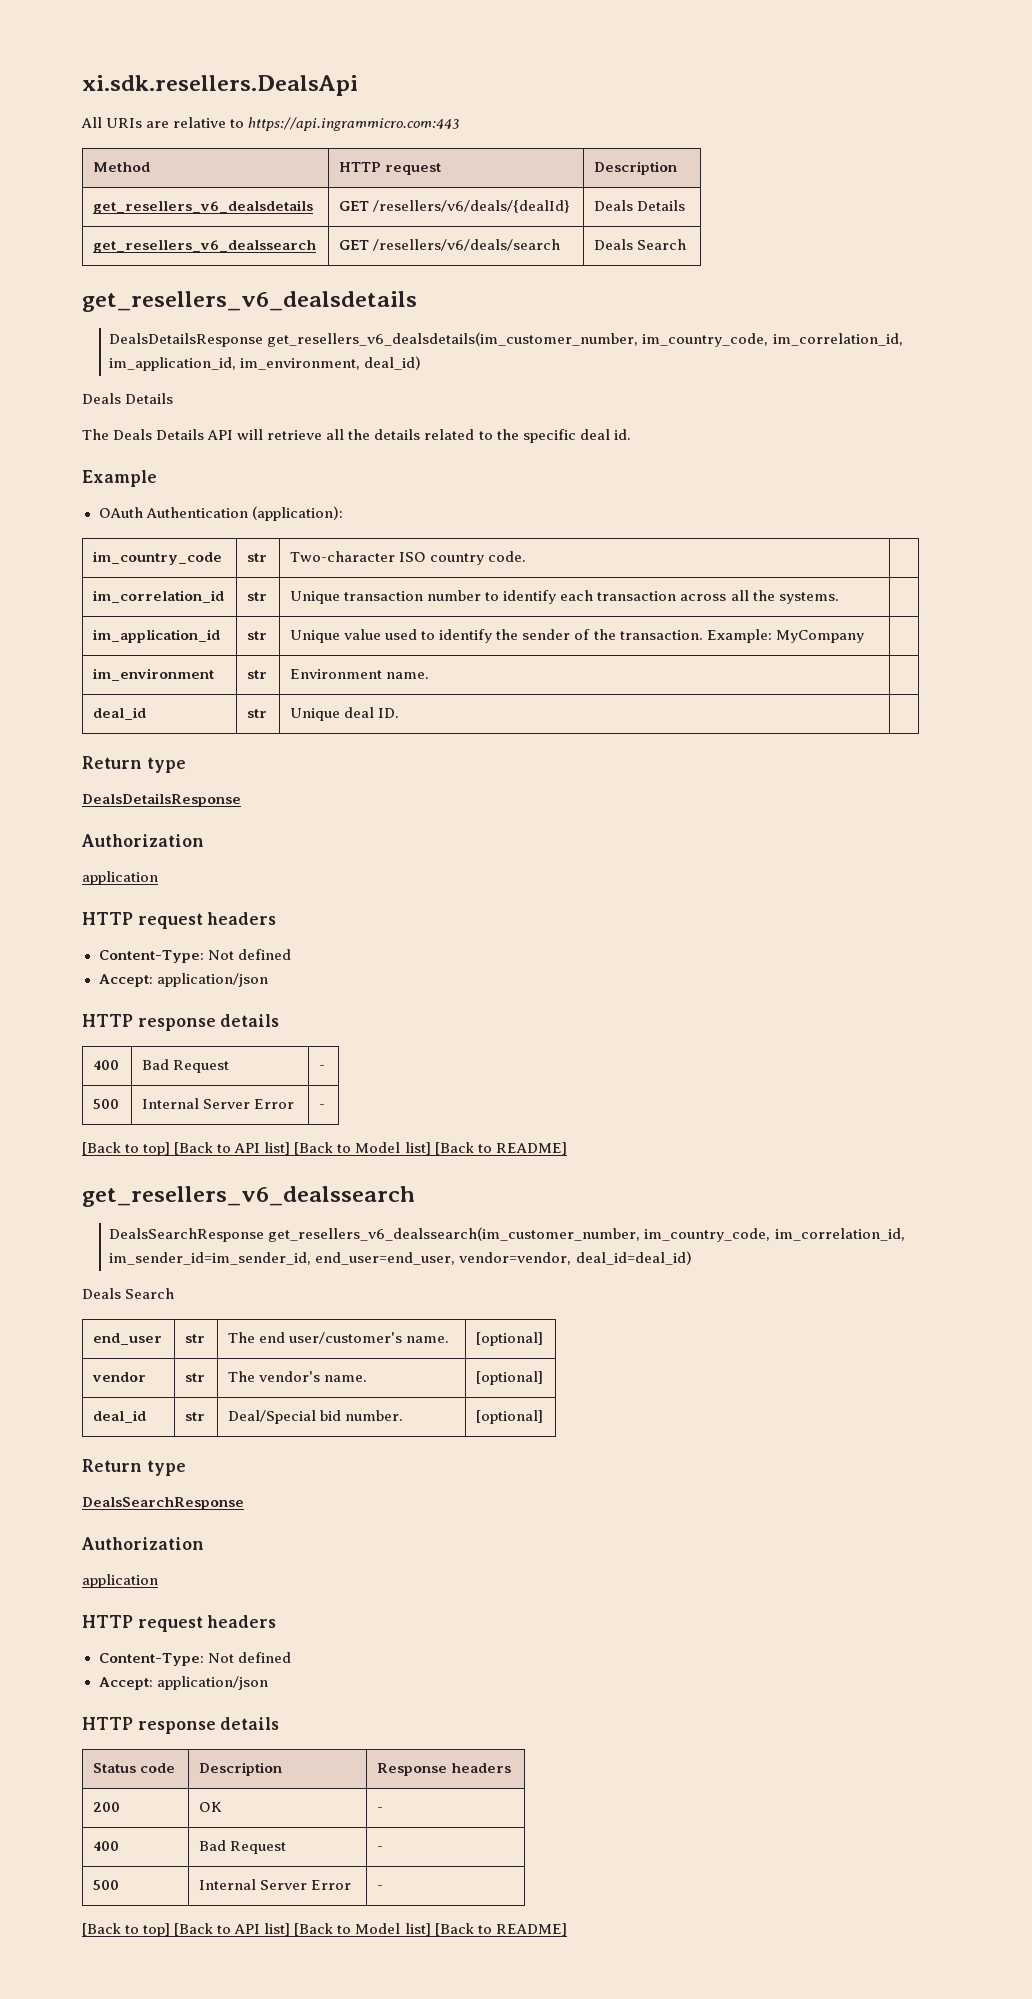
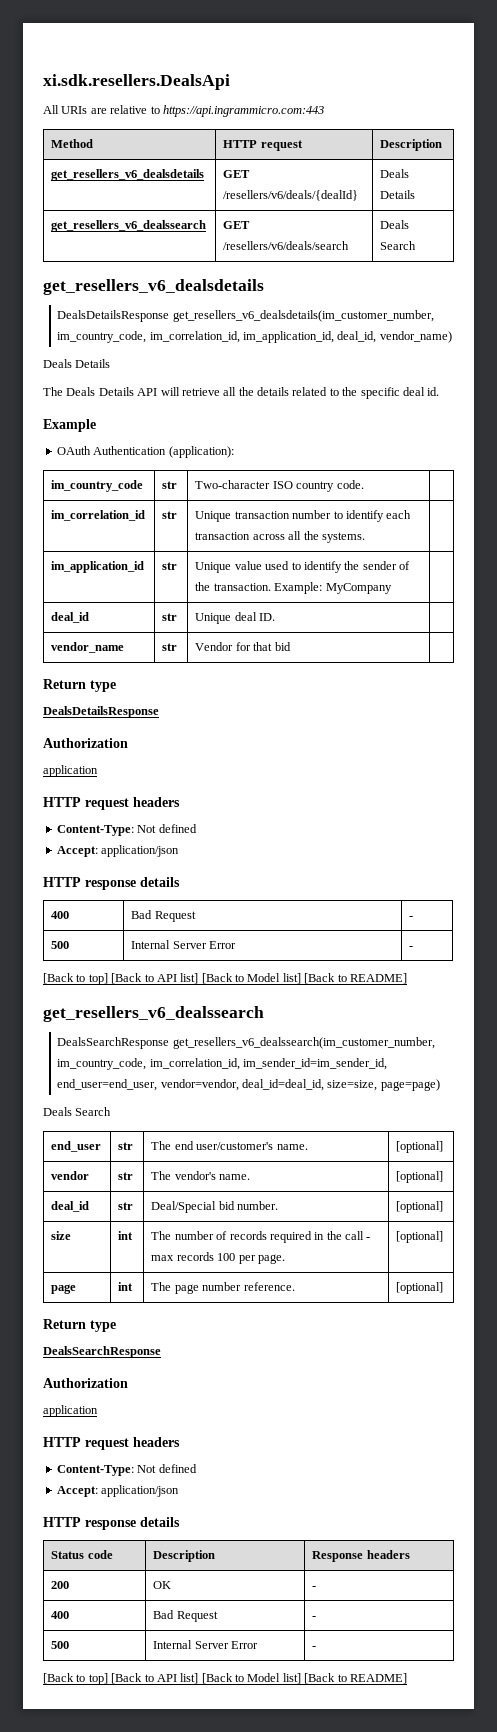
[240,356,422,370] im_environment, deal_id) -> [337,331,452,343] deal_id, vendor_name)
[93,668,215,681] [247,670,268,679] [290,669,430,679] // im_environment | str | Environment name. | -> (392, 588) none
(400, 713) none -> [51,642,125,653] [162,643,178,651] [195,642,291,651] // vendor_name | str | Vendor for that bid |
[575,1251,692,1265] deal_id=deal_id) -> [242,1079,440,1091] deal_id=deal_id, size=size, page=page)
(544, 1417) none -> [51,1231,72,1240] [118,1231,134,1240] [151,1231,371,1243] [151,1252,285,1264] [396,1231,444,1243] [51,1284,77,1294] [118,1282,134,1291] [151,1282,295,1294] [396,1282,444,1294] // size | int | The number of records required in the call - max records 100 per page. | [optional] // page | int | The page number reference. | [optional]

